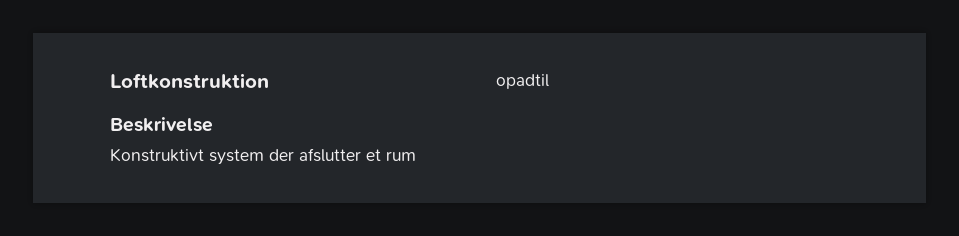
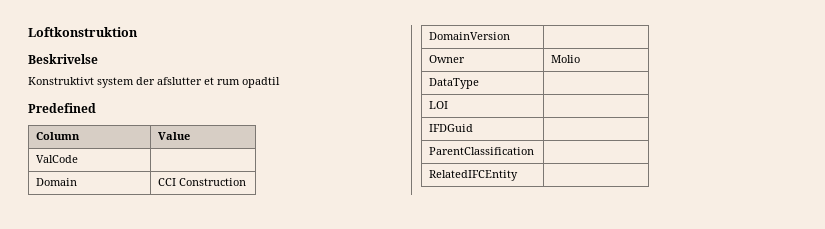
(549, 81) none -> [28,103,96,113] [36,132,81,140] [158,132,191,140] [36,155,79,163] [36,178,78,186] [158,178,247,186] [429,32,511,40] [429,55,466,63] [551,55,581,63] [429,78,480,89] [429,101,449,109] [429,124,474,132] [429,147,535,155] [429,170,519,181] // Predefined // Column | Value // ValCode | // Domain | CCI Construction // DomainVersion | // Owner | Molio // DataType | // LOI | // IFDGuid | // ParentClassification | // RelatedIFCEntity |

